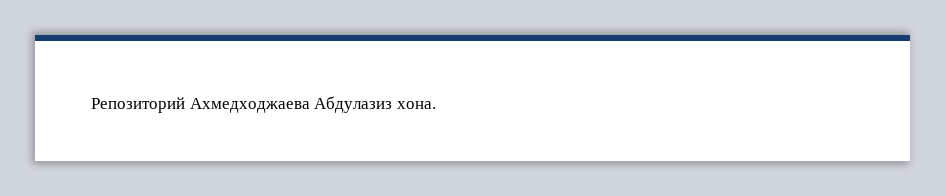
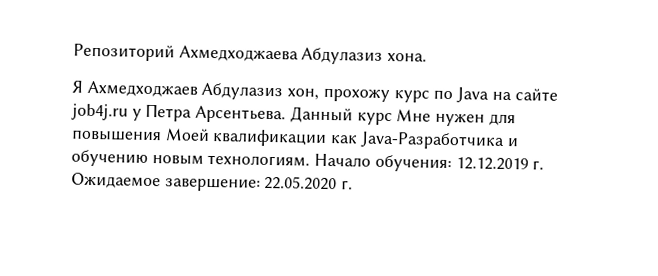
(436, 105) none -> [72,80,558,103] [71,103,516,127] [71,128,519,150] [71,149,545,173] [71,172,354,192] // Я Ахмедходжаев Абдулазиз хон, прохожу курс по Java на сайте job4j.ru у Петра Арсентьева. Данный курс Мне нужен для повышения Моей квалификации как Java-Разработчика и обучению новым технологиям. Начало обучения: 12.12.2019 г. Ожидаемое завершение: 22.05.2020 г.

